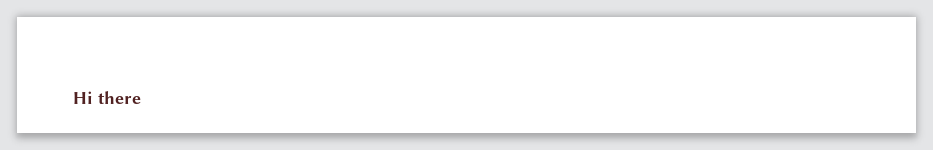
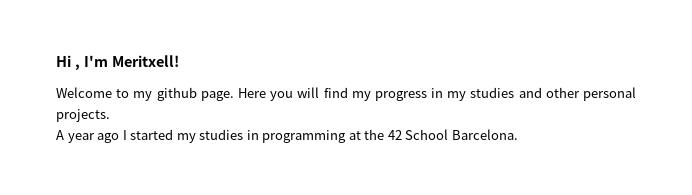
[98,91,141,104] there -> [74,55,179,70] [56,87,636,101] [56,109,110,122] [56,129,518,143] , I'm Meritxell! // Welcome to my github page. Here you will find my progress in my studies and other personal projects. // A year ago I started my studies in programming at the 42 School Barcelona.

